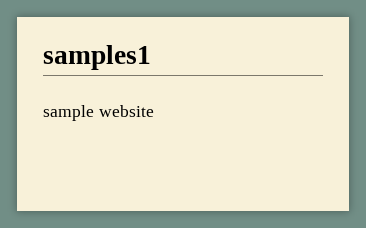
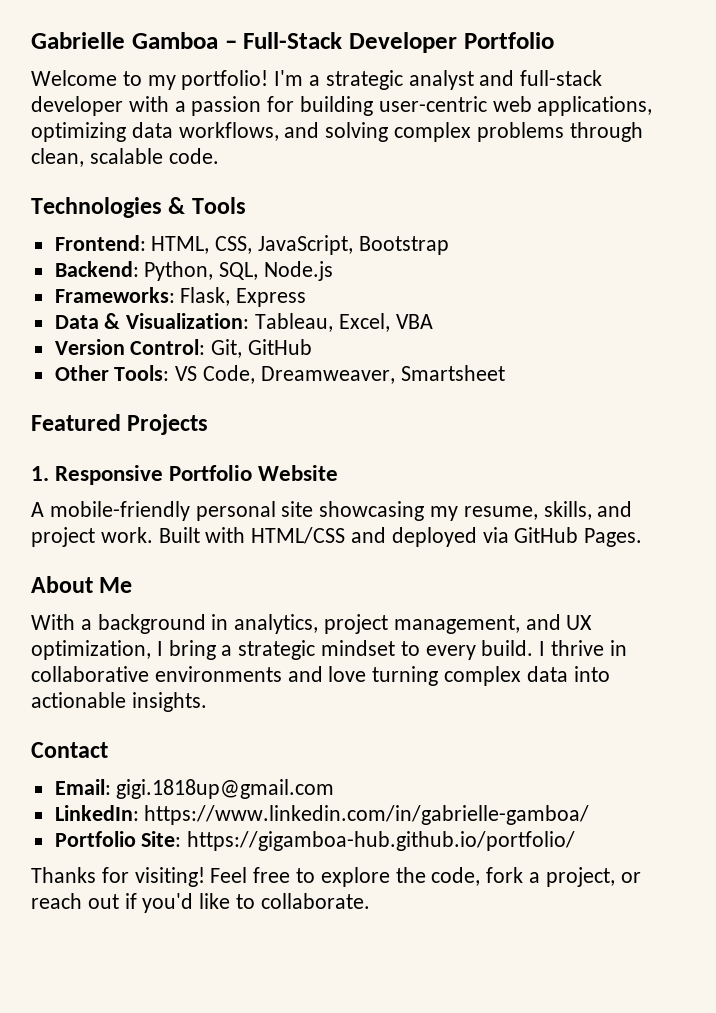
[43,45,151,70] [43,105,154,121] samples1 // sample website -> [31,32,554,53] [31,70,603,90] [31,96,653,116] [31,122,643,142] [31,148,219,167] [31,197,246,218] [54,235,449,255] [54,261,334,281] [54,287,307,307] [54,313,433,332] [54,339,313,358] [54,365,505,384] [31,414,209,435] [31,465,339,485] [31,501,633,521] [31,527,643,547] [31,576,133,593] [31,614,593,634] [31,640,627,660] [31,666,610,686] [31,692,207,712] [31,742,108,758] [54,779,335,799] [54,805,590,825] [54,831,576,851] [31,867,641,887] [31,893,370,913] Gabrielle Gamboa – Full-Stack Developer Portfolio // Welcome to my portfolio! I'm a strategic analyst and full-stack developer with a passion for building user-centric web applications, optimizing data workflows, and solving complex problems through clean, scalable code. // Technologies & Tools // Frontend: HTML, CSS, JavaScript, Bootstrap // Backend: Python, SQL, Node.js // Frameworks: Flask, Express // Data & Visualization: Tableau, Excel, VBA // Version Control: Git, GitHub // Other Tools: VS Code, Dreamweaver, Smartsheet // Featured Projects // 1. Responsive Portfolio Website // A mobile-friendly personal site showcasing my resume, skills, and project work. Built with HTML/CSS and deployed via GitHub Pages. // About Me // With a background in analytics, project management, and UX optimization, I bring a strategic mindset to every build. I thrive in collaborative environments and love turning complex data into actionable insights. // Contact // Email: gigi.1818up@gmail.com // LinkedIn: https://www.linkedin.com/in/gabrielle-gamboa/ // Portfolio Site: https://gigamboa-hub.github.io/portfolio/ // Thanks for visiting! Feel free to explore the code, fork a project, or reach out if you'd like to collaborate.

